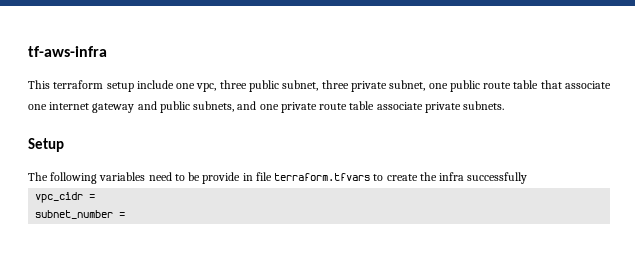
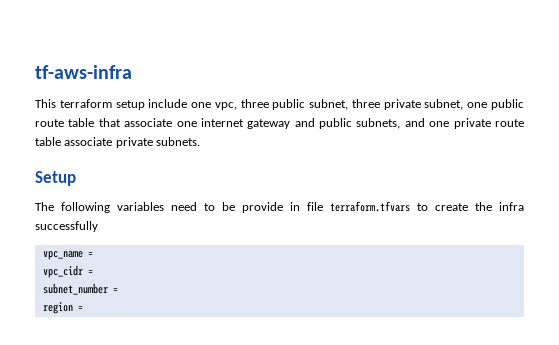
(528, 178) none -> [42,251,93,260] // vpc_name =
(126, 215) none -> [42,302,83,314] // region =

